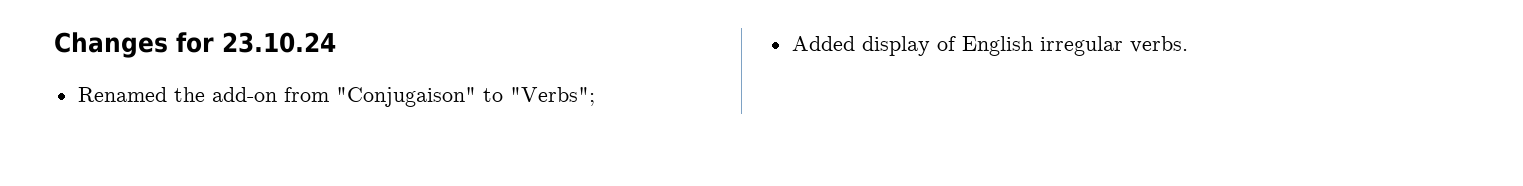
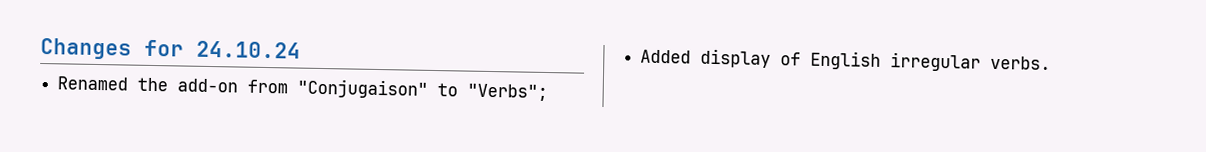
[222,32,336,53] 23.10.24 -> [196,40,301,59] 24.10.24

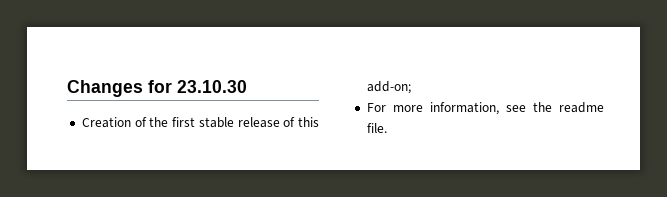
[196,40,301,59] [57,76,549,102] [640,48,1052,72] 24.10.24 // Renamed the add-on from "Conjugaison" to "Verbs"; // Added display of English irregular verbs. -> [177,80,247,93] [81,117,319,128] [366,81,411,94] [366,102,604,115] [366,123,387,133] 23.10.30 // Creation of the first stable release of this add-on; // For more information, see the readme file.

